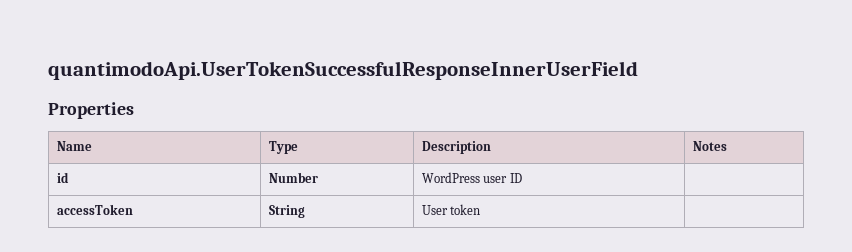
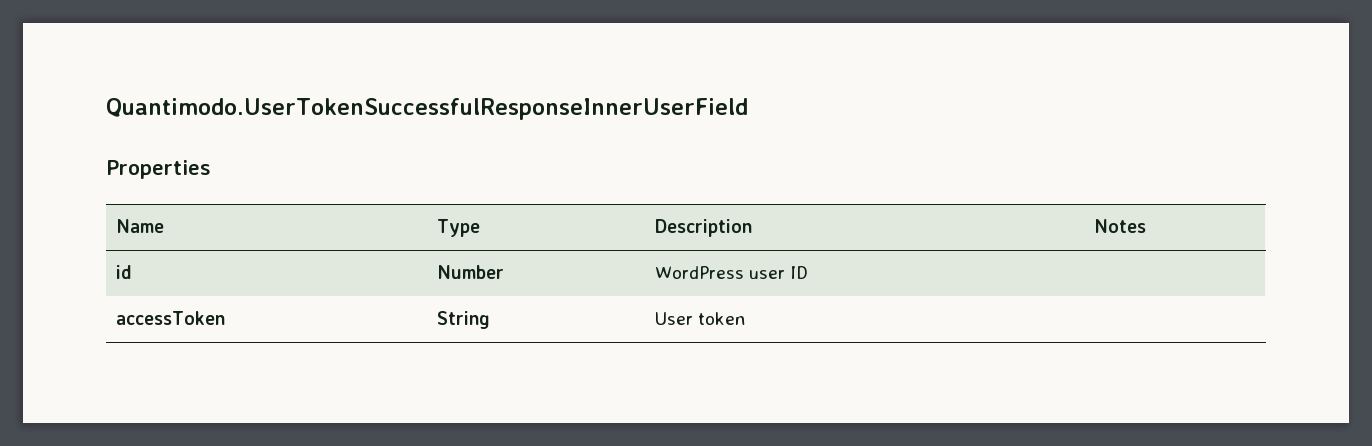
[48,61,638,80] quantimodoApi.UserTokenSuccessfulResponseInnerUserField -> [106,98,748,120] Quantimodo.UserTokenSuccessfulResponseInnerUserField

